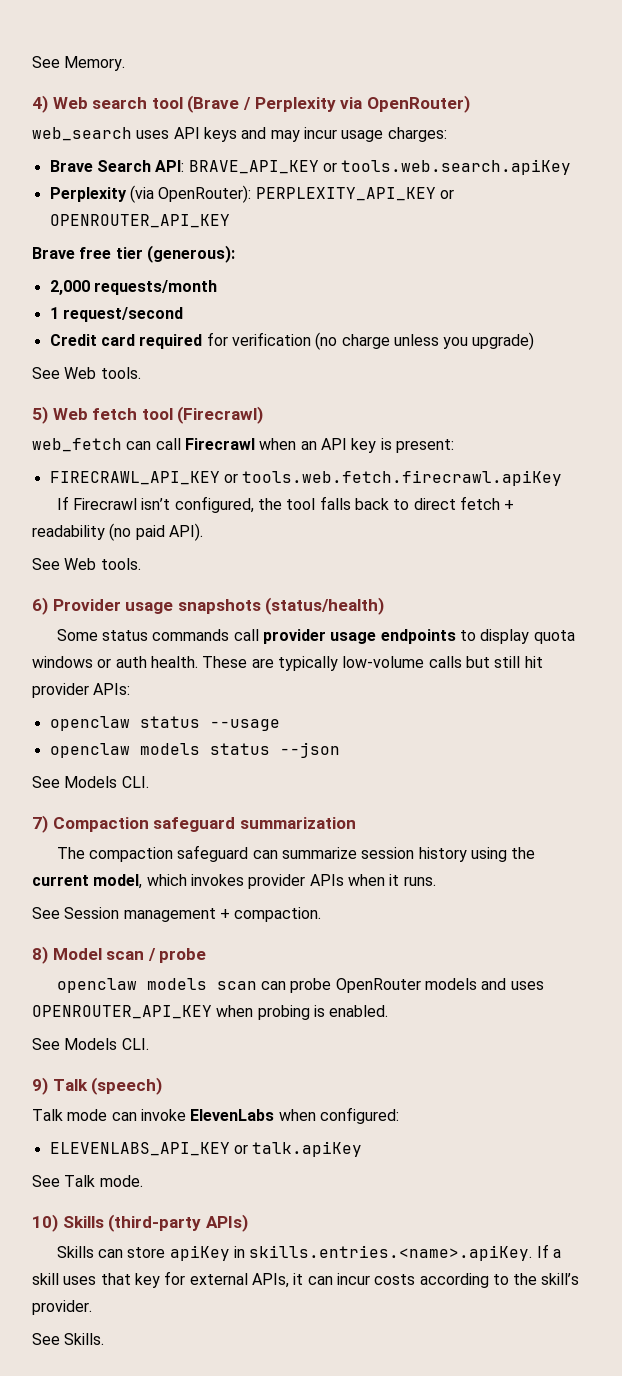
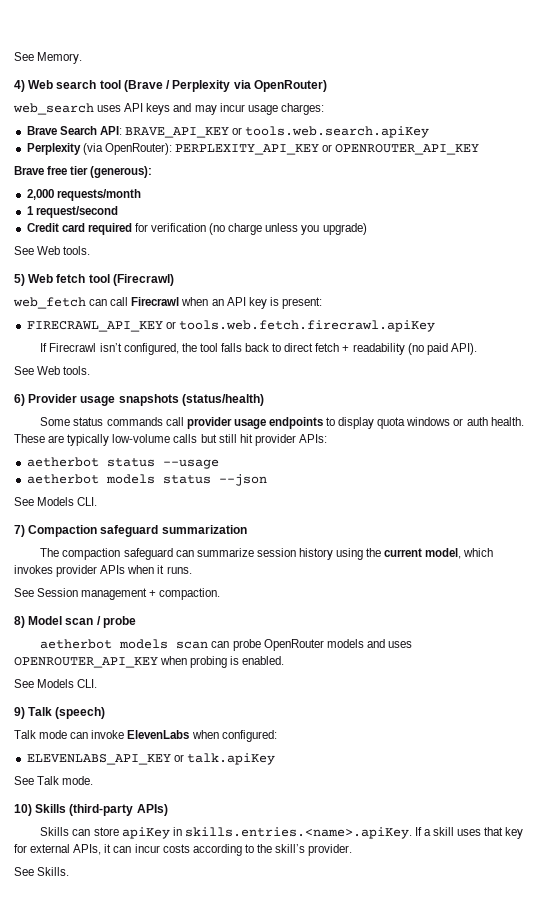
[49,716,130,731] openclaw -> [26,457,99,467] aetherbot
[49,743,130,758] openclaw -> [26,474,99,484] aetherbot
[56,978,137,993] openclaw -> [40,639,113,649] aetherbot

